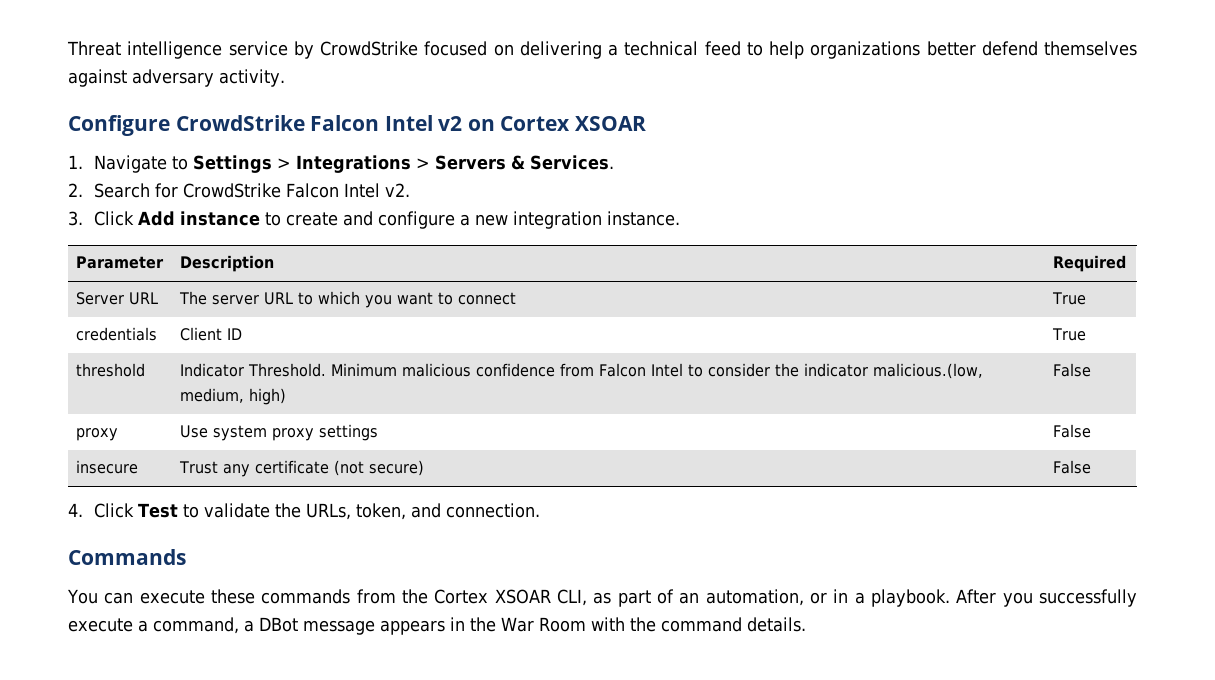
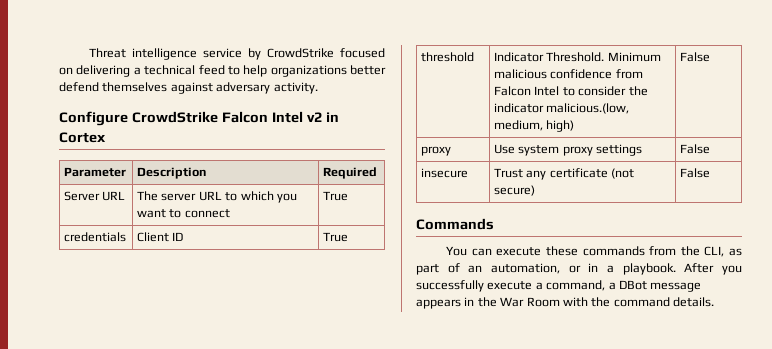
[467,116,646,131] [68,155,614,173] [68,183,410,198] [68,211,680,229] on Cortex XSOAR // 1. Navigate to Settings > Integrations > Servers & Services. // 2. Search for CrowdStrike Falcon Intel v2. // 3. Click Add instance to create and configure a new integration instance. -> [325,112,339,122] [59,132,106,143] in Cortex
[68,503,540,520] // 4. Click Test to validate the URLs, token, and connection. -> (711, 173) none
[434,589,551,604] Cortex XSOAR -> (700, 251) none

